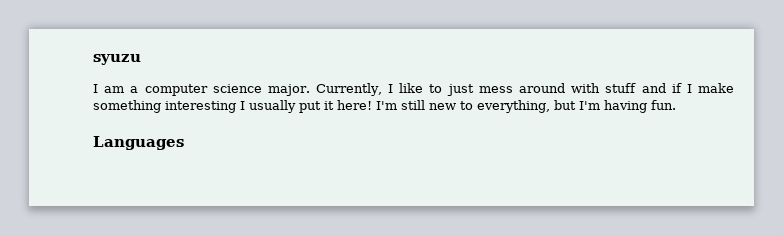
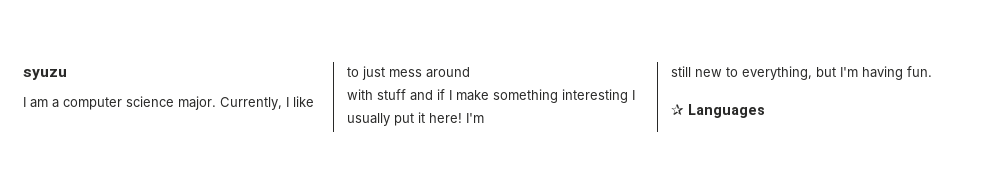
(565, 88) none -> (470, 72) //
(397, 105) none -> (484, 118) //
(676, 105) none -> [671,104,684,115] ✰

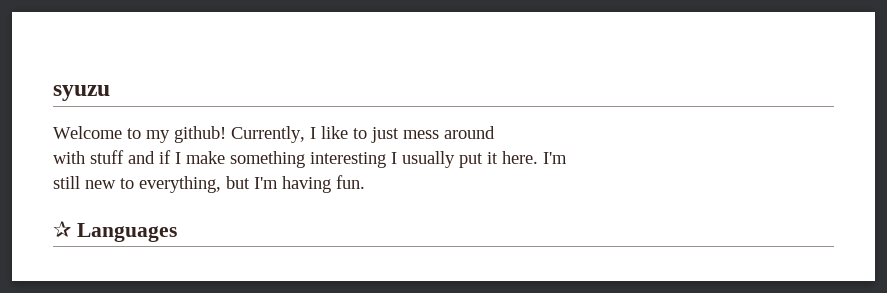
[23,96,216,110] I am a computer science major. -> [53,126,226,143] Welcome to my github!
[429,113,462,123] here! -> [502,151,538,164] here.

